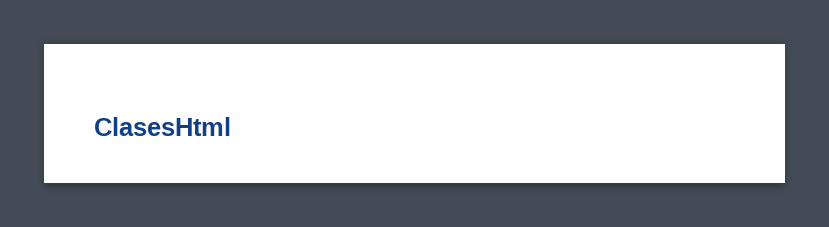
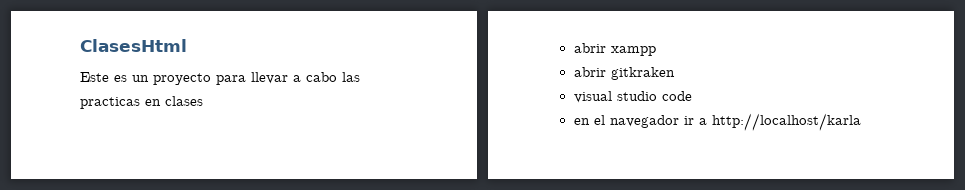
(231, 126) none -> [80,72,360,85] [80,96,203,109] [573,43,656,56] [573,67,675,80] [573,91,692,103] [573,113,861,131] // Este es un proyecto para llevar a cabo las practicas en clases // abrir xampp // abrir gitkraken // visual studio code // en el navegador ir a http://localhost/karla

